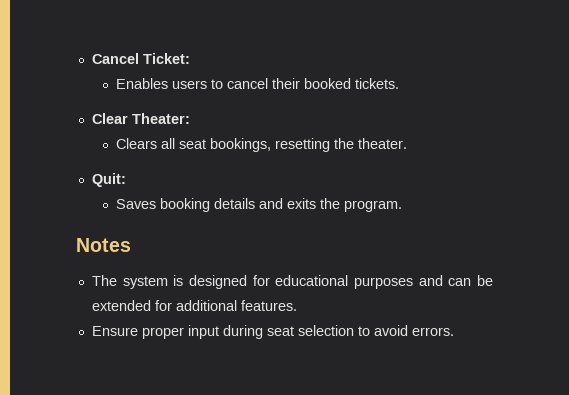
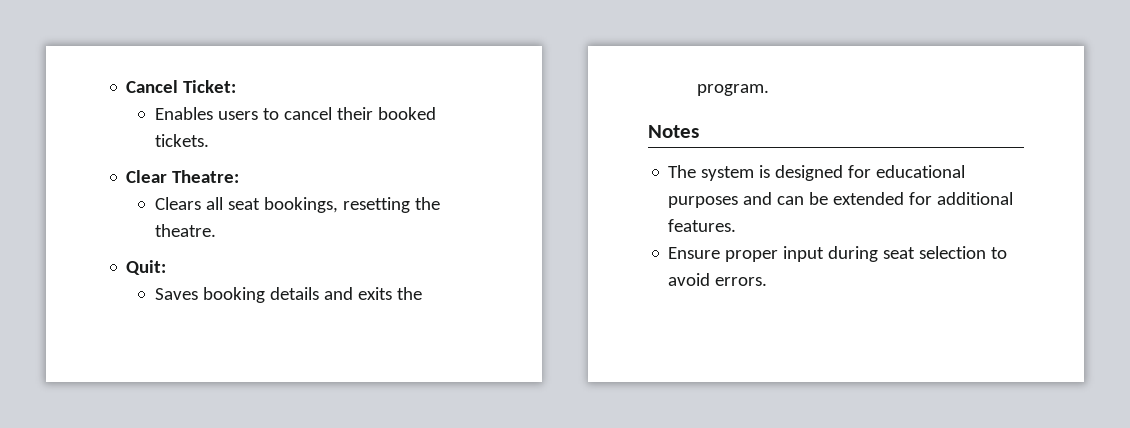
[131,113,190,124] Theater: -> [172,170,240,183] Theatre:
[357,138,407,149] theater. -> [154,224,216,237] theatre.

